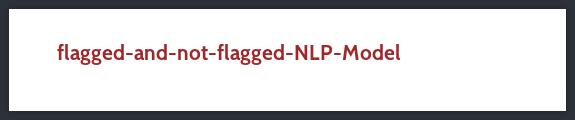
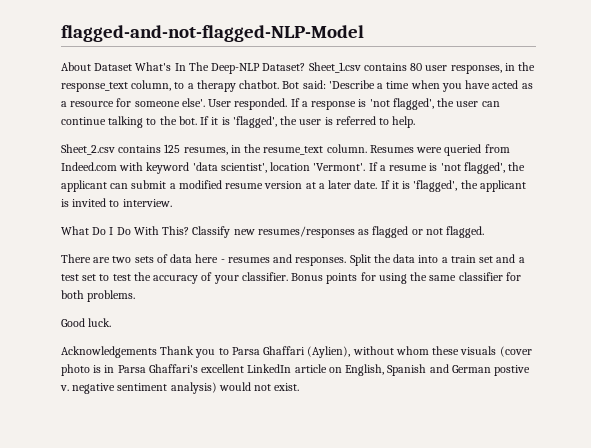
(401, 54) none -> [61,62,536,74] [61,80,533,92] [61,98,500,110] [61,116,416,128] [61,144,510,156] [61,162,526,174] [61,180,526,192] [61,198,172,207] [61,226,485,238] [61,254,525,266] [61,272,521,284] [61,290,136,302] [61,318,112,327] [61,346,532,358] [61,364,531,376] [60,382,300,394] // About Dataset What's In The Deep-NLP Dataset? Sheet_1.csv contains 80 user responses, in the response_text column, to a therapy chatbot. Bot said: 'Describe a time when you have acted as a resource for someone else'. User responded. If a response is 'not flagged', the user can continue talking to the bot. If it is 'flagged', the user is referred to help. // Sheet_2.csv contains 125 resumes, in the resume_text column. Resumes were queried from Indeed.com with keyword 'data scientist', location 'Vermont'. If a resume is 'not flagged', the applicant can submit a modified resume version at a later date. If it is 'flagged', the applicant is invited to interview. // What Do I Do With This? Classify new resumes/responses as flagged or not flagged. // There are two sets of data here - resumes and responses. Split the data into a train set and a test set to test the accuracy of your classifier. Bonus points for using the same classifier for both problems. // Good luck. // Acknowledgements Thank you to Parsa Ghaffari (Aylien), without whom these visuals (cover photo is in Parsa Ghaffari's excellent LinkedIn article on English, Spanish and German postive v. negative sentiment analysis) would not exist.

